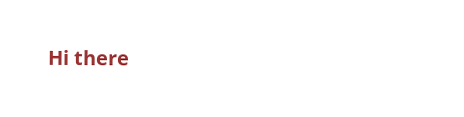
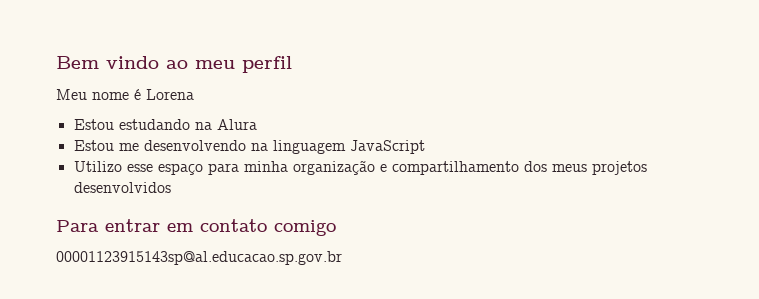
[47,49,131,66] Hi there -> [56,56,292,73] [56,89,194,100] [73,119,257,130] [73,140,425,154] [73,160,647,175] [73,182,171,193] [56,219,336,236] [56,251,342,265] Bem vindo ao meu perfil // Meu nome é Lorena // Estou estudando na Alura // Estou me desenvolvendo na linguagem JavaScript // Utilizo esse espaço para minha organização e compartilhamento dos meus projetos desenvolvidos // Para entrar em contato comigo // 00001123915143sp@al.educacao.sp.gov.br

